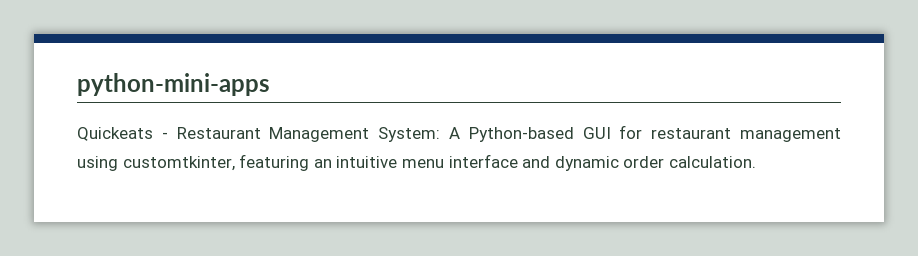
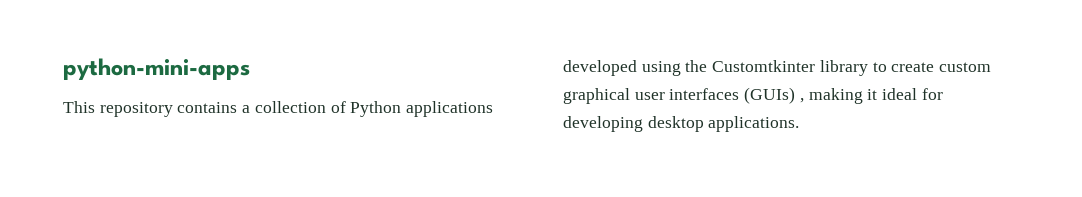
[77,125,841,142] [77,154,756,171] Quickeats - Restaurant Management System: A Python-based GUI for restaurant management using customtkinter, featuring an intuitive menu interface and dynamic order calculation. -> [63,101,494,117] [563,60,992,76] [563,87,943,104] [563,116,800,132] This repository contains a collection of Python applications developed using the Customtkinter library to create custom graphical user interfaces (GUIs) , making it ideal for developing desktop applications.

